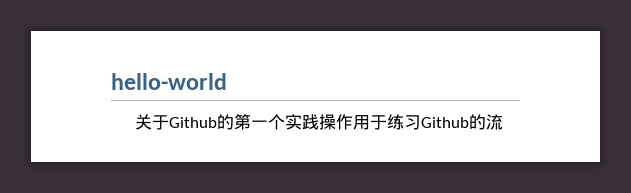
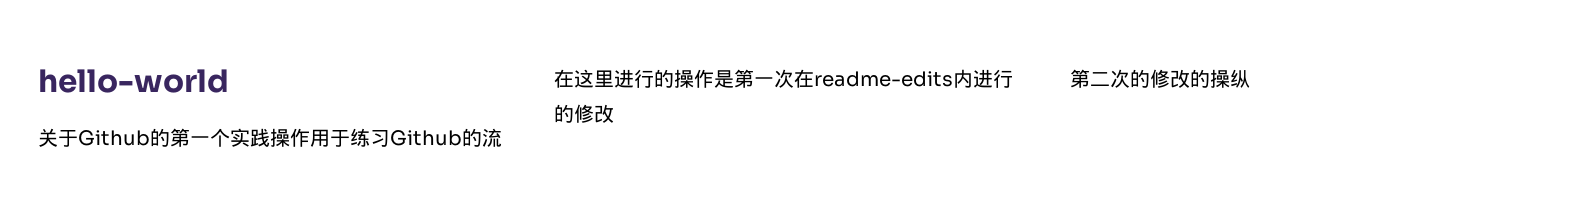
(503, 122) none -> [554,69,1013,88] [554,104,614,123] [1070,69,1250,88] 在这里进行的操作是第一次在readme-edits内进行的修改 // 第二次的修改的操纵

